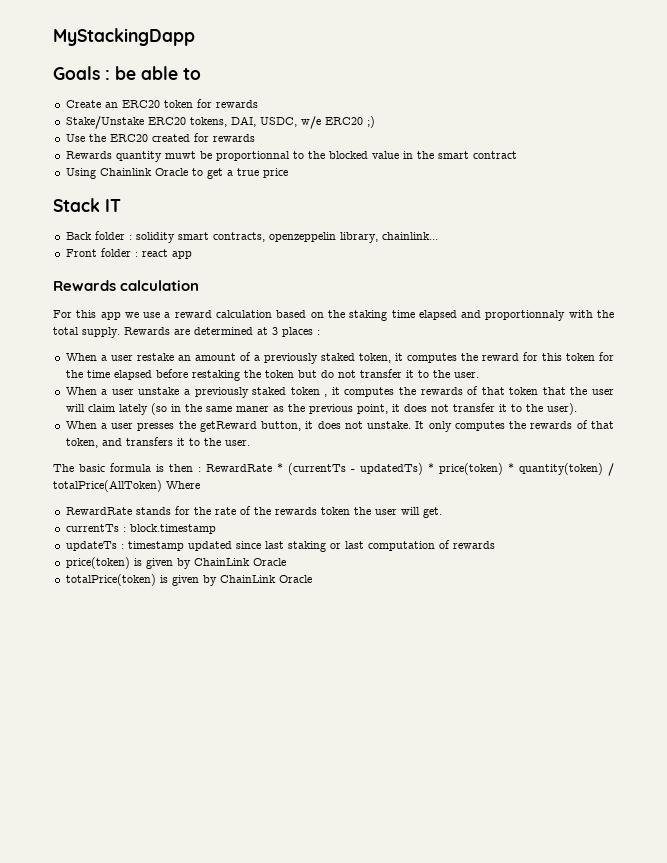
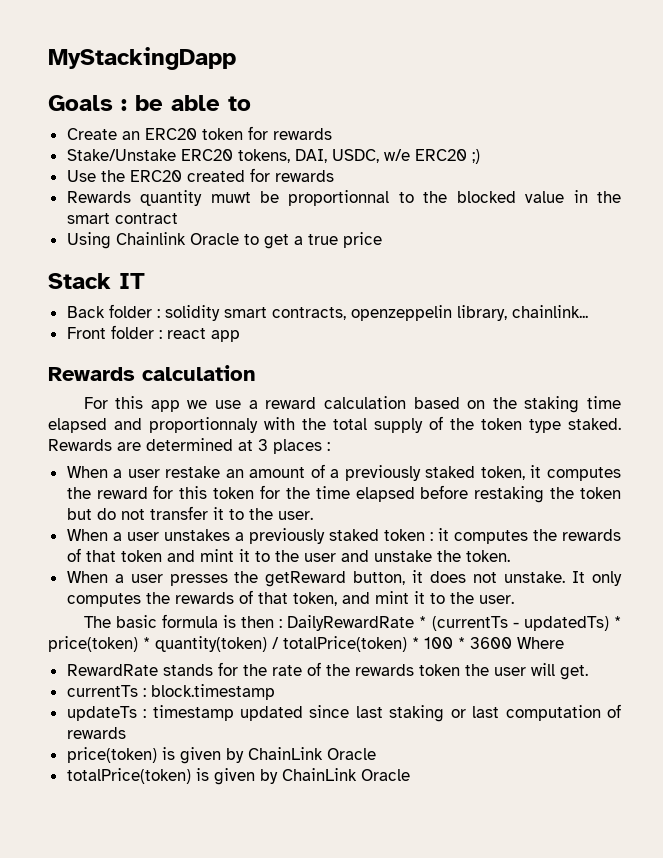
[82,327,120,338] supply. -> [374,416,621,433] supply of the token type staked.
[138,387,180,395] unstake -> [163,529,230,541] unstakes
[324,394,328,397] , -> [429,532,433,541] :
[542,387,614,395] [65,403,577,415] that the user will claim lately (so in the same maner as the previous point, it does not transfer it to the user). -> [166,549,510,562] and mint it to the user and unstake the token.
[125,437,173,446] transfers -> [374,591,409,604] mint
[206,464,272,472] RewardRate -> [287,615,415,631] DailyRewardRate
[53,480,162,492] totalPrice(AllToken) -> [283,636,512,652] totalPrice(token) * 100 * 3600

